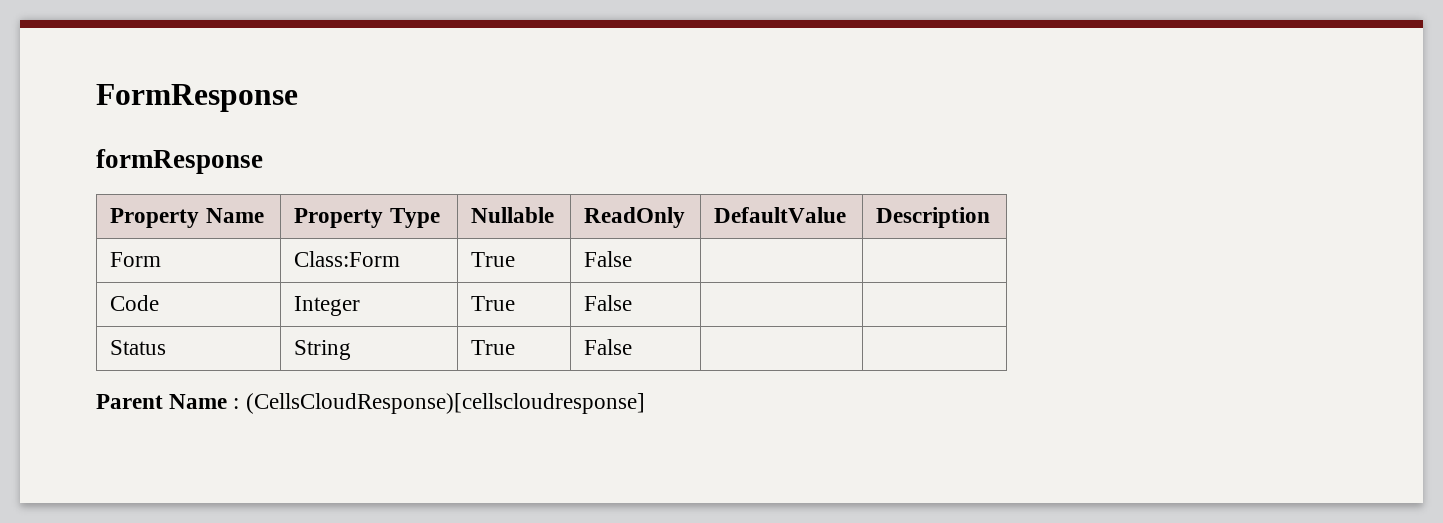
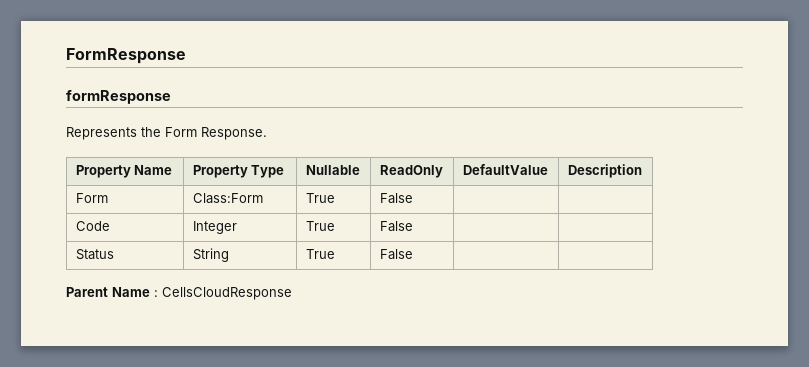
(263, 161) none -> [66,127,267,140] // Represents the Form Response.
[245,393,645,414] (CellsCloudResponse)[cellscloudresponse] -> [162,287,292,300] CellsCloudResponse

